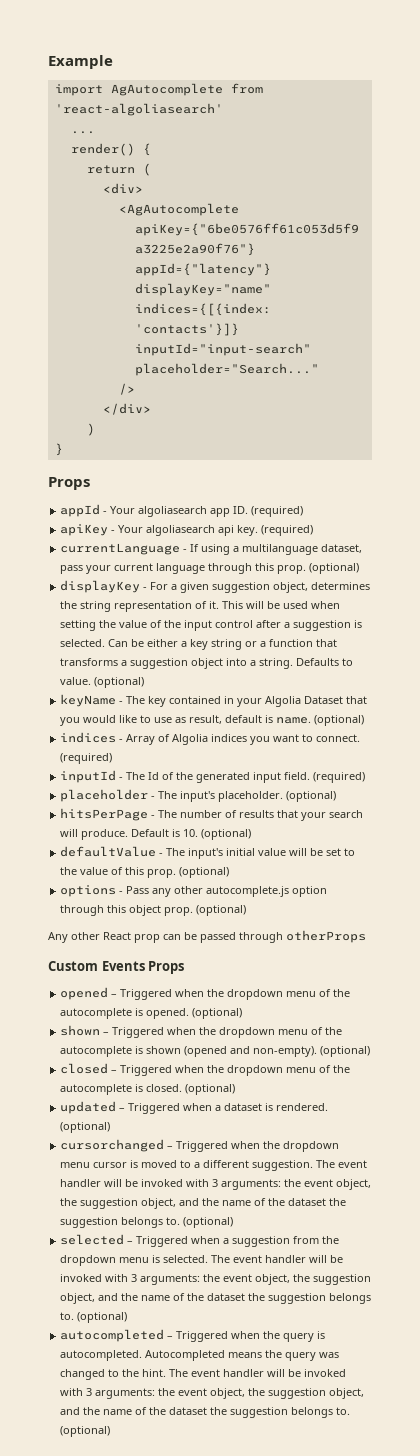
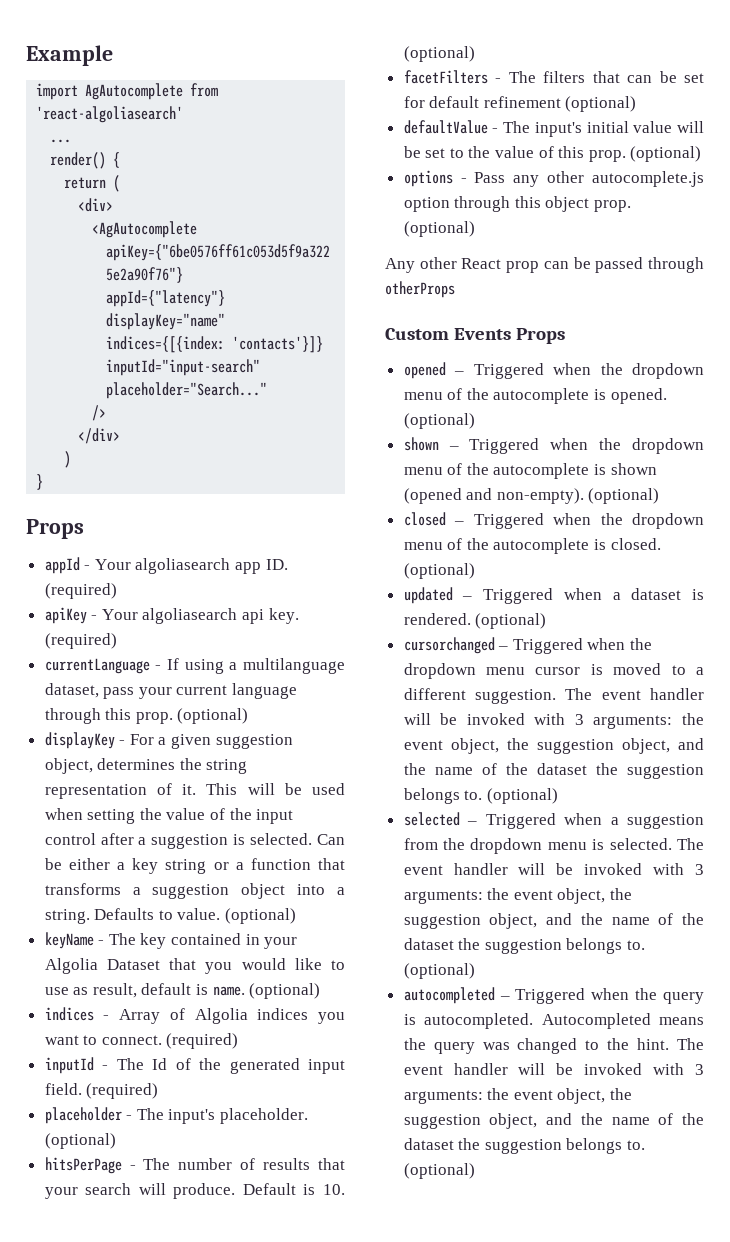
(252, 834) none -> [403,70,704,84] [403,96,637,112] // facetFilters - The filters that can be set for default refinement (optional)

